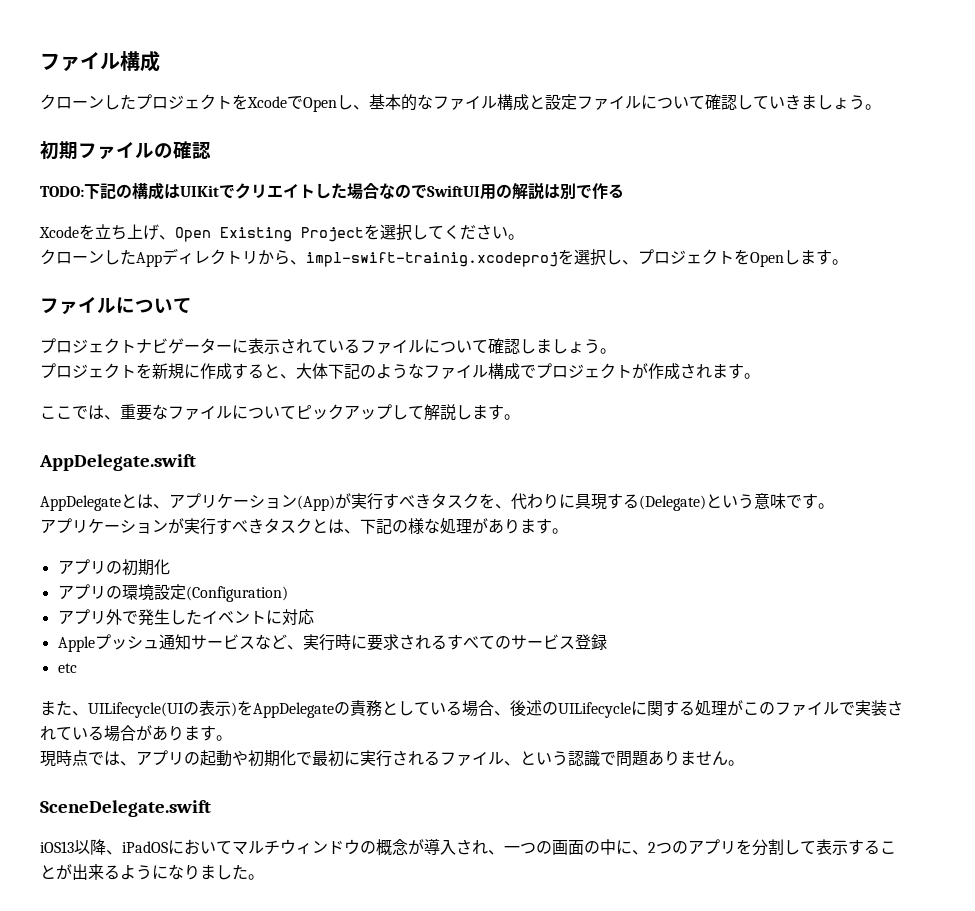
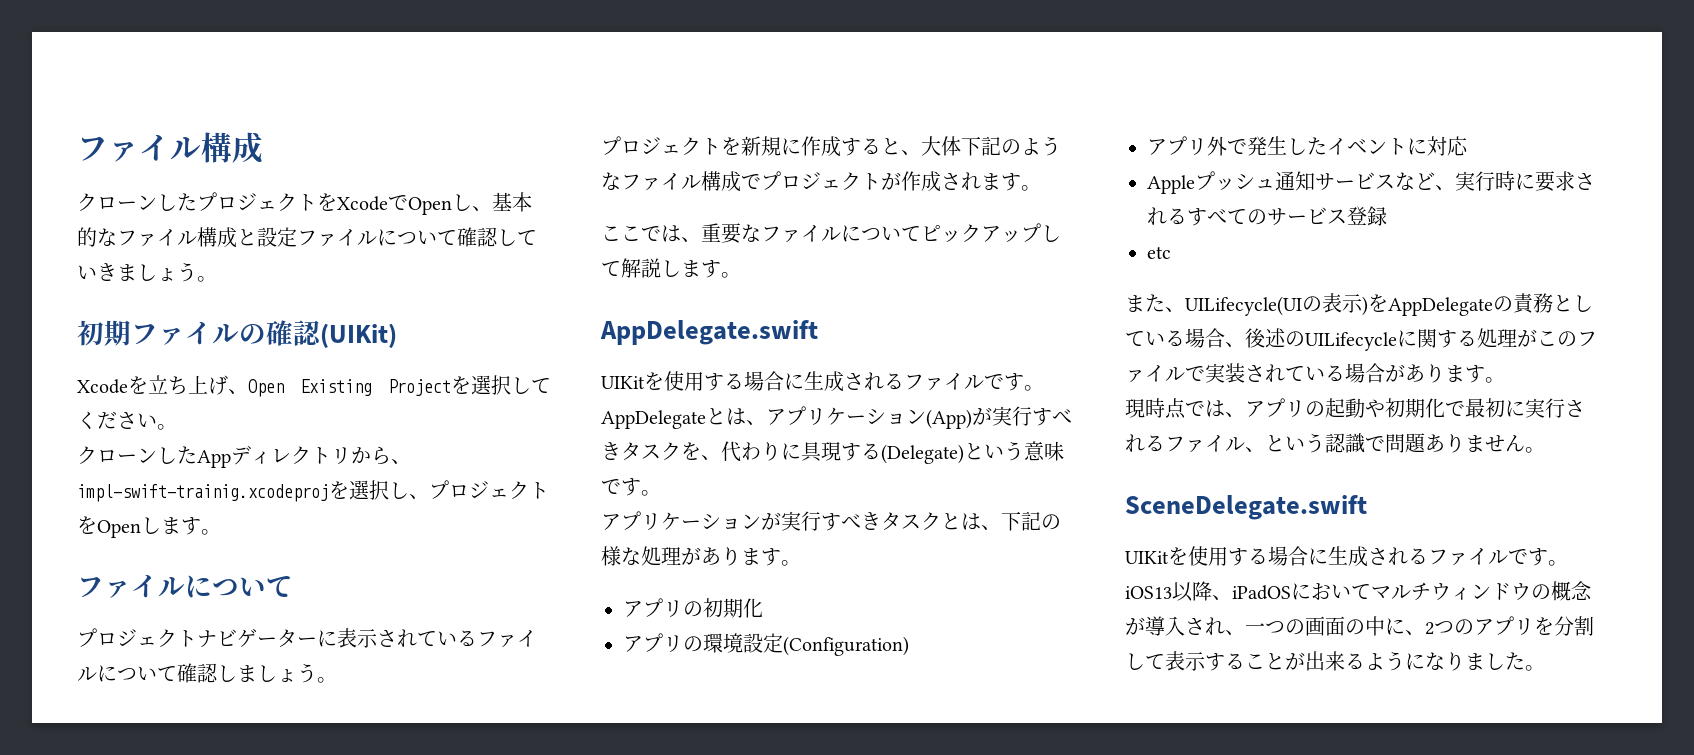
[40,182,624,200] // TODO:下記の構成はUIKitでクリエイトした場合なのでSwiftUI用の解説は別で作る -> [320,323,397,348] (UIKit)
(196, 462) none -> [601,371,1044,392] UIKitを使用する場合に生成されるファイルです。
(211, 808) none -> [1125,546,1568,567] UIKitを使用する場合に生成されるファイルです。

